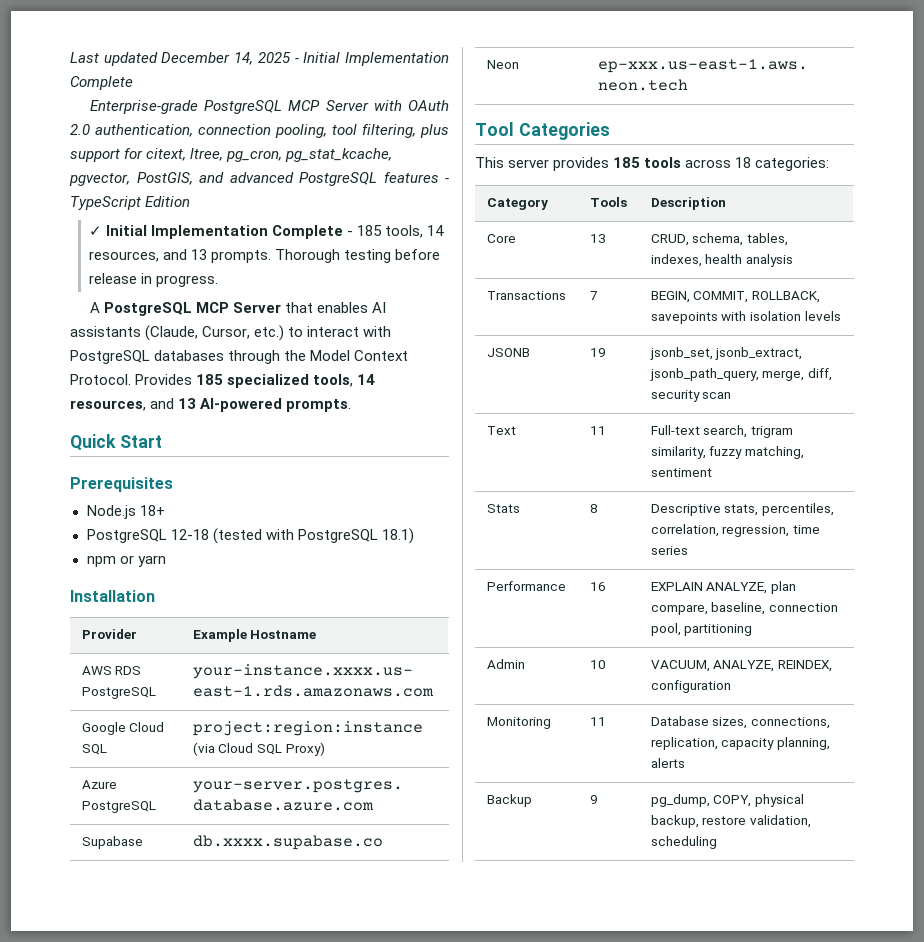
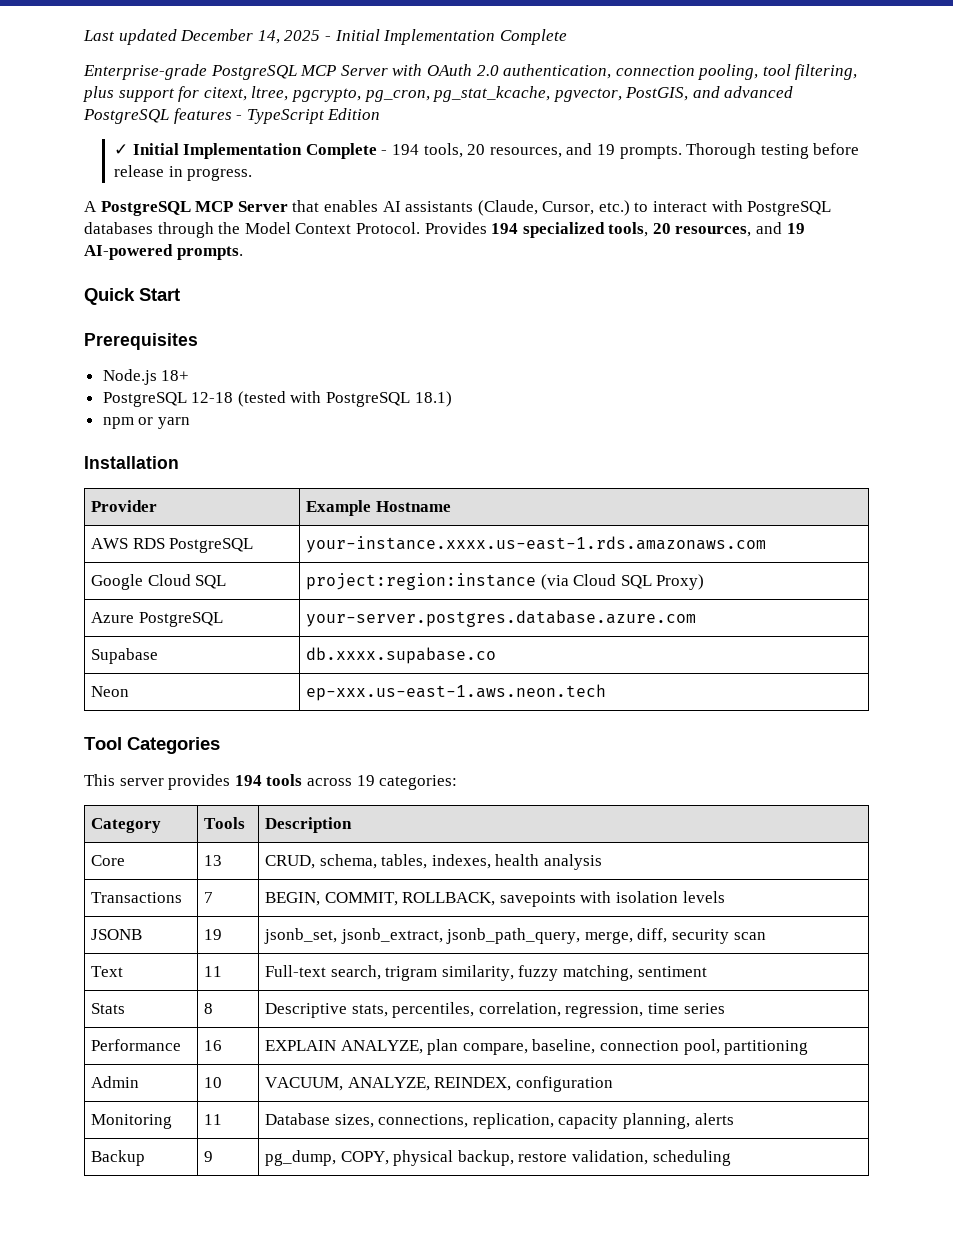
(224, 154) none -> [291,88,361,102] pgcrypto,
[357,225,445,238] [88,249,208,262] 185 tools, 14 resources, and 13 -> [391,143,615,158] 194 tools, 20 resources, and 19
[196,374,224,385] 185 -> [491,223,519,234] 194
[357,374,376,385] [70,398,197,411] 14 resources, and 13 -> [652,222,805,237] 20 resources, and 19
[613,157,641,168] 185 -> [234,775,262,786] 194
[735,157,752,168] 18 -> [356,775,375,786] 19

